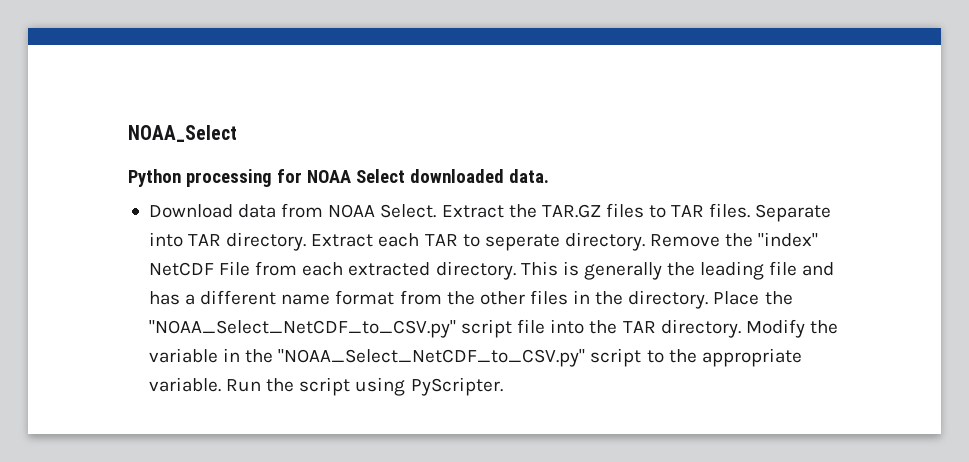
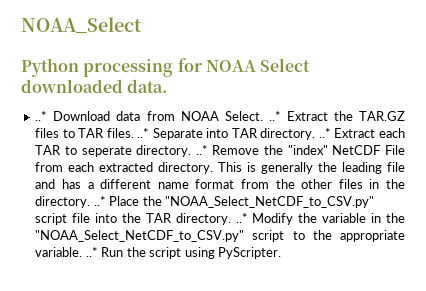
(549, 176) none -> [35,111,48,121] ..*
(437, 211) none -> [268,111,281,121] ..*
(751, 210) none -> [137,128,150,138] ..*
(307, 241) none -> [318,128,331,138] ..*
(645, 241) none -> [195,145,208,155] ..*
(709, 299) none -> [93,196,106,206] ..*
(741, 328) none -> [235,213,248,223] ..*
(221, 384) none -> [85,247,98,257] ..*

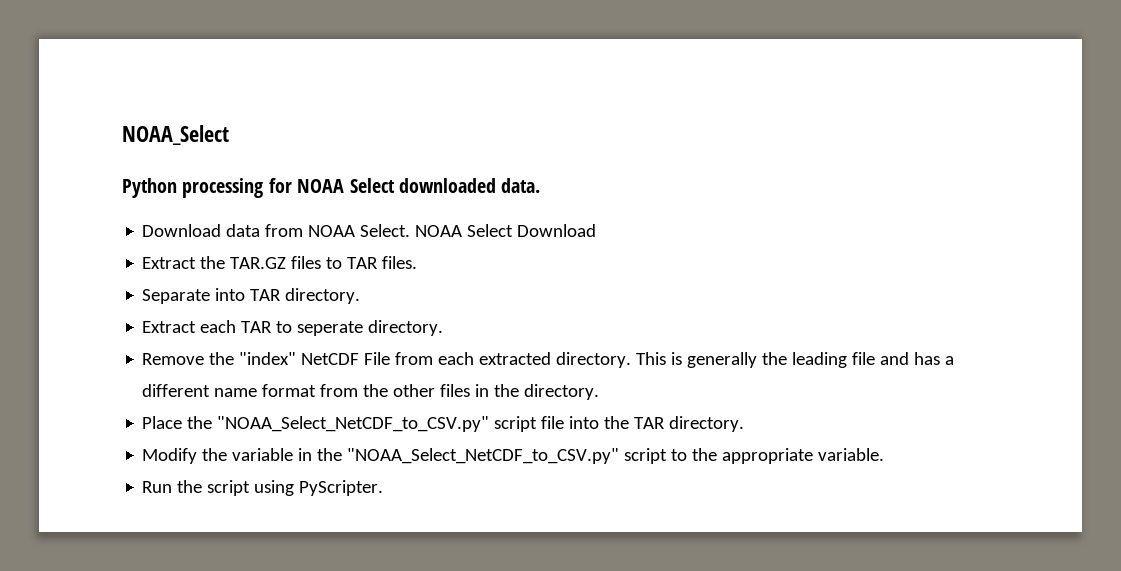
[35,111,48,121] ..* -> (541, 185) none
[268,111,281,121] ..* -> [415,224,597,237] NOAA Select Download //
[137,128,150,138] ..* -> (418, 262) //
[318,128,331,138] ..* -> (361, 296) //
[195,145,208,155] ..* -> (444, 328) //
[93,196,106,206] ..* -> (600, 392) //
[235,213,248,223] ..* -> (745, 424) //
[85,247,98,257] ..* -> (885, 454) //

